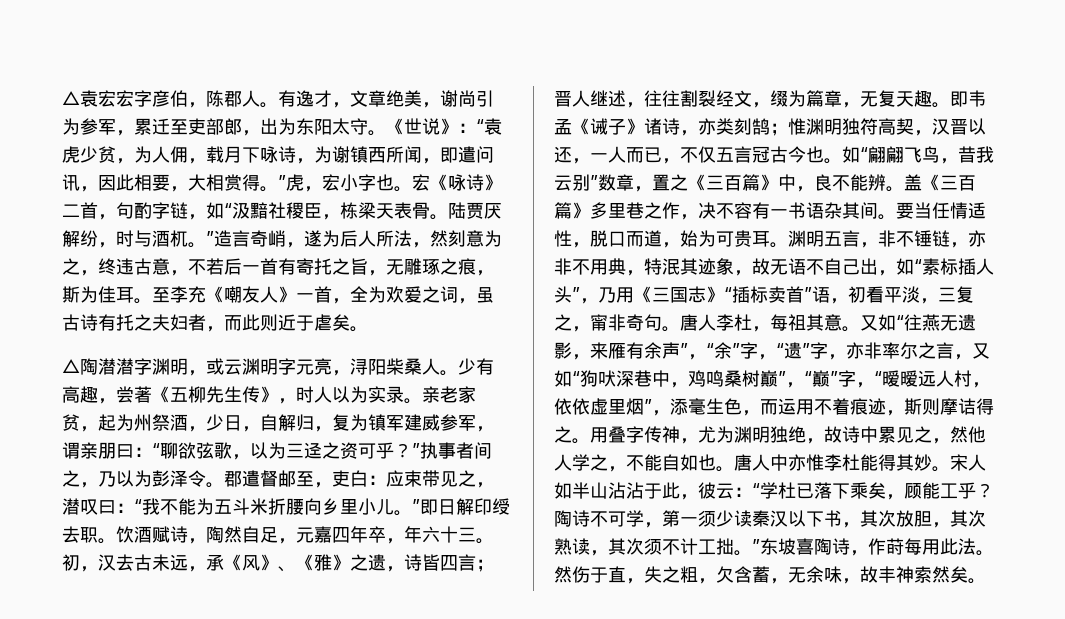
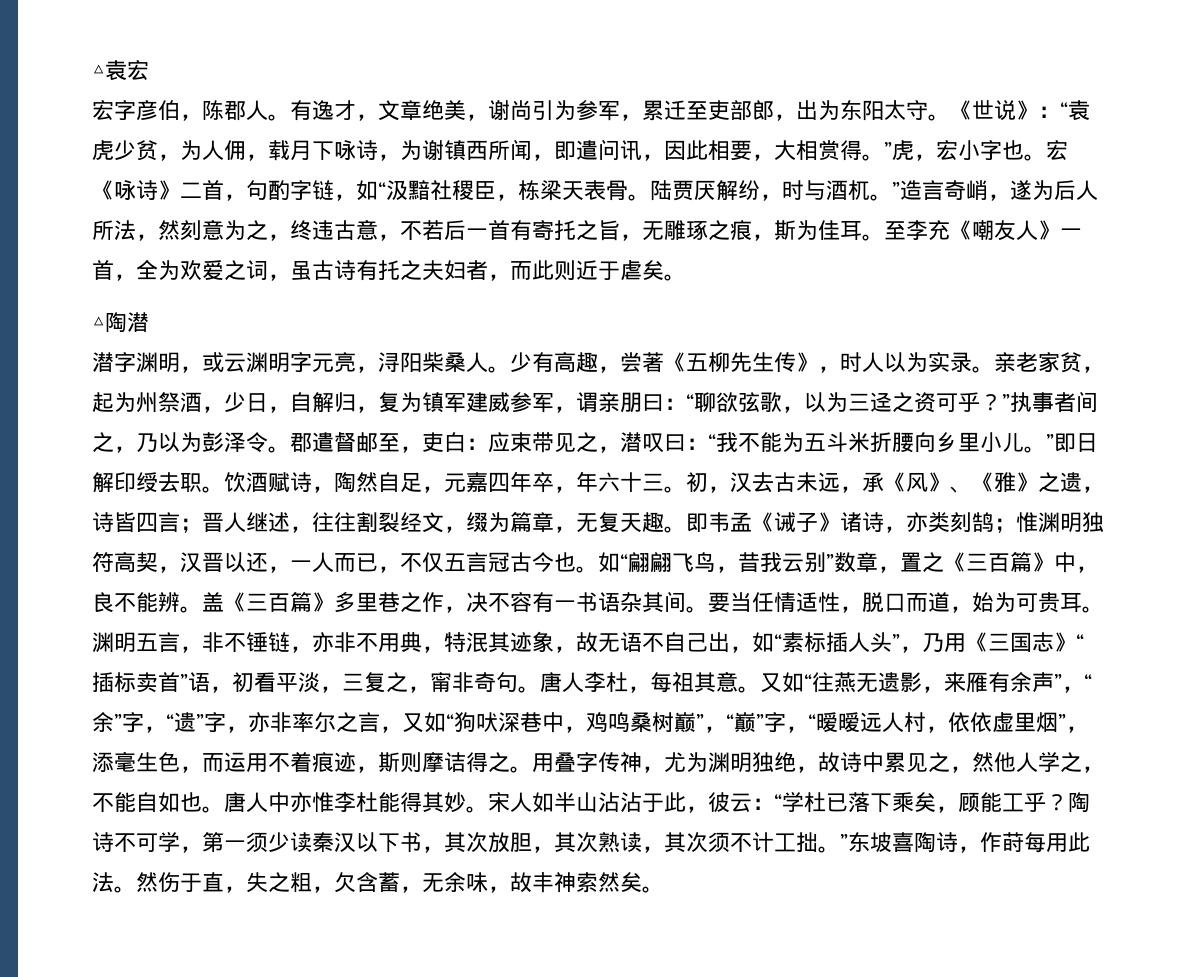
(116, 98) none -> (149, 70) //
(116, 366) none -> (149, 322) //

